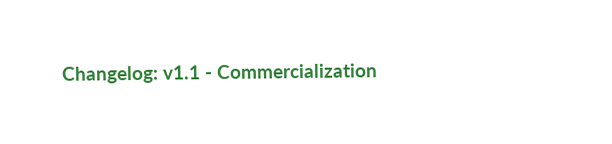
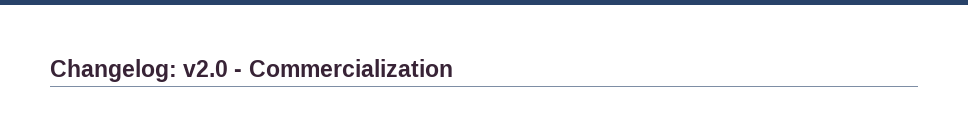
[162,65,202,80] v1.1 -> [183,60,229,77] v2.0

